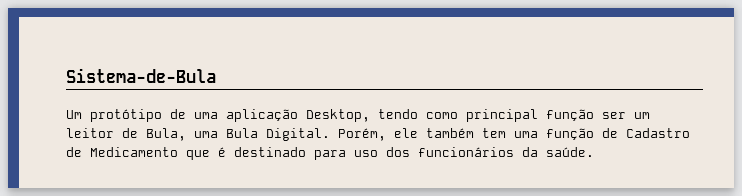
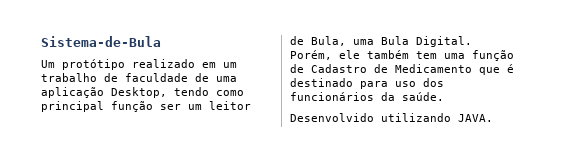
(162, 115) none -> [132,59,237,68] [41,73,188,82] realizado em um trabalho de faculdade
(594, 152) none -> [290,113,493,122] // Desenvolvido utilizando JAVA.

